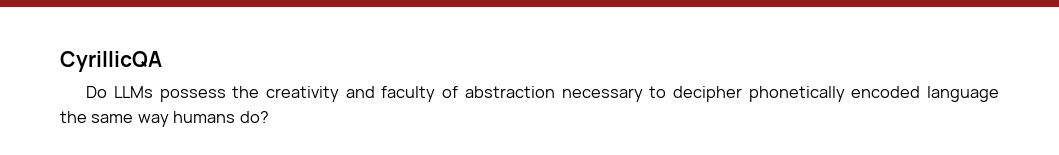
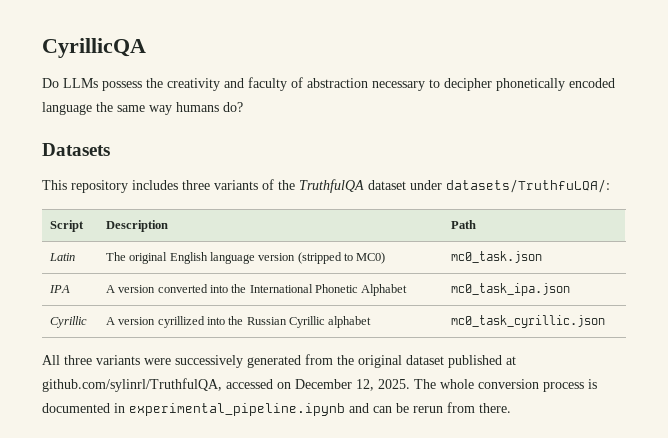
(269, 117) none -> [42,143,110,156] [42,179,610,193] [49,220,84,232] [105,220,168,232] [450,220,476,229] [48,253,75,261] [105,252,386,264] [450,251,542,263] [48,285,70,293] [105,284,408,296] [450,283,570,296] [49,316,87,328] [105,316,372,328] [450,315,605,328] [42,354,516,368] [42,378,597,392] [42,402,511,416] // Datasets // This repository includes three variants of the TruthfulQA dataset under datasets/TruthfuLQA/: // Script | Description | Path // Latin | The original English language version (stripped to MC0) | mc0_task.json // IPA | A version converted into the International Phonetic Alphabet | mc0_task_ipa.json // Cyrillic | A version cyrillized into the Russian Cyrillic alphabet | mc0_task_cyrillic.json // All three variants were successively generated from the original dataset published at github.com/sylinrl/TruthfulQA, accessed on December 12, 2025. The whole conversion process is documented in experimental_pipeline.ipynb and can be rerun from there.

